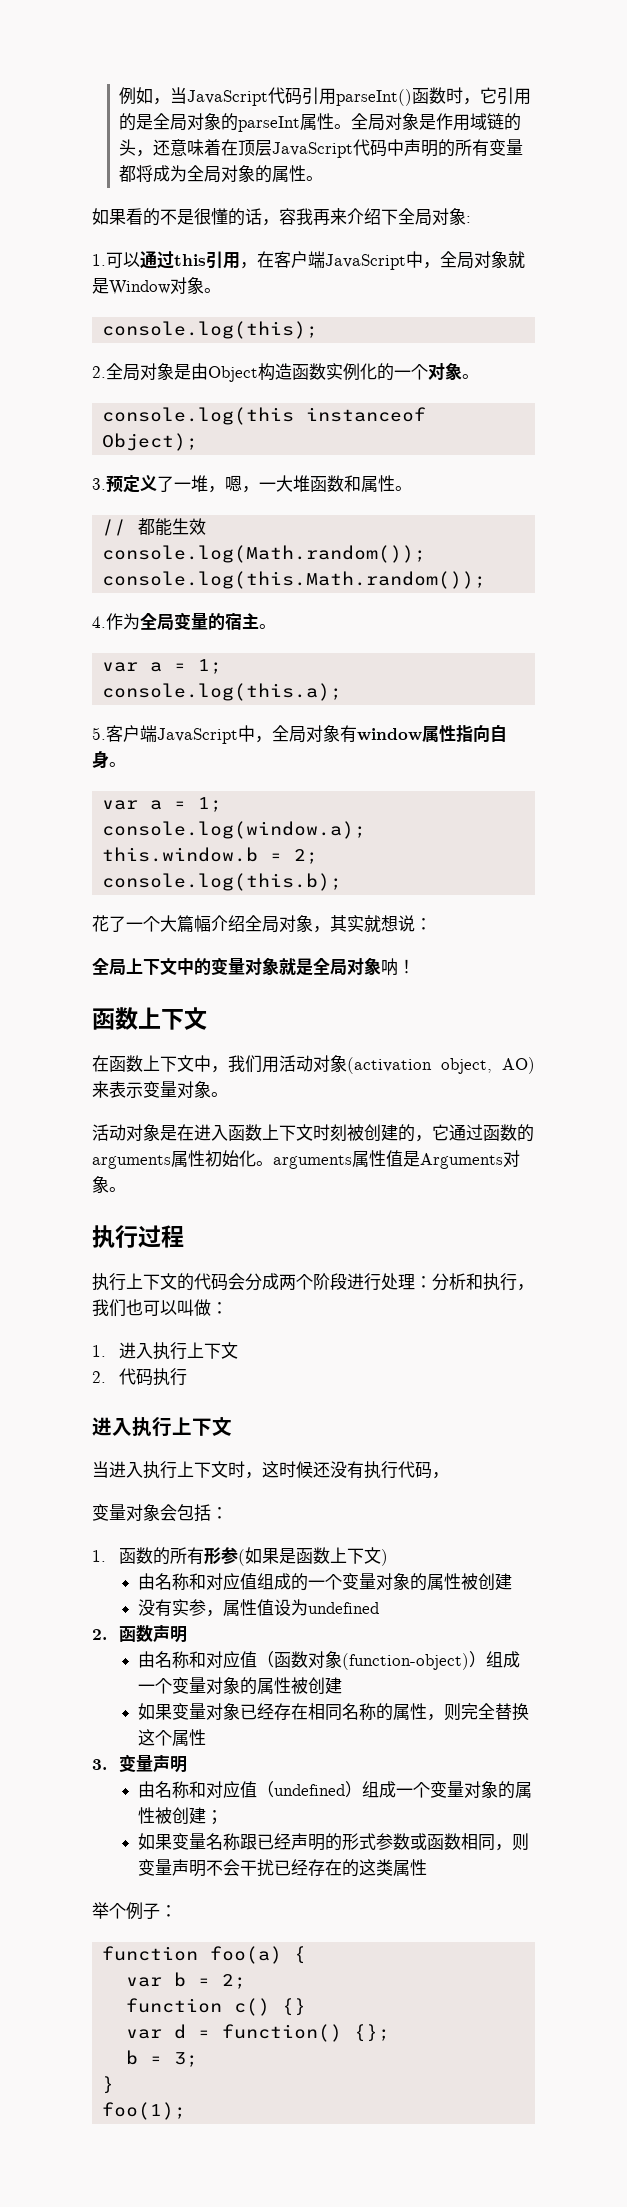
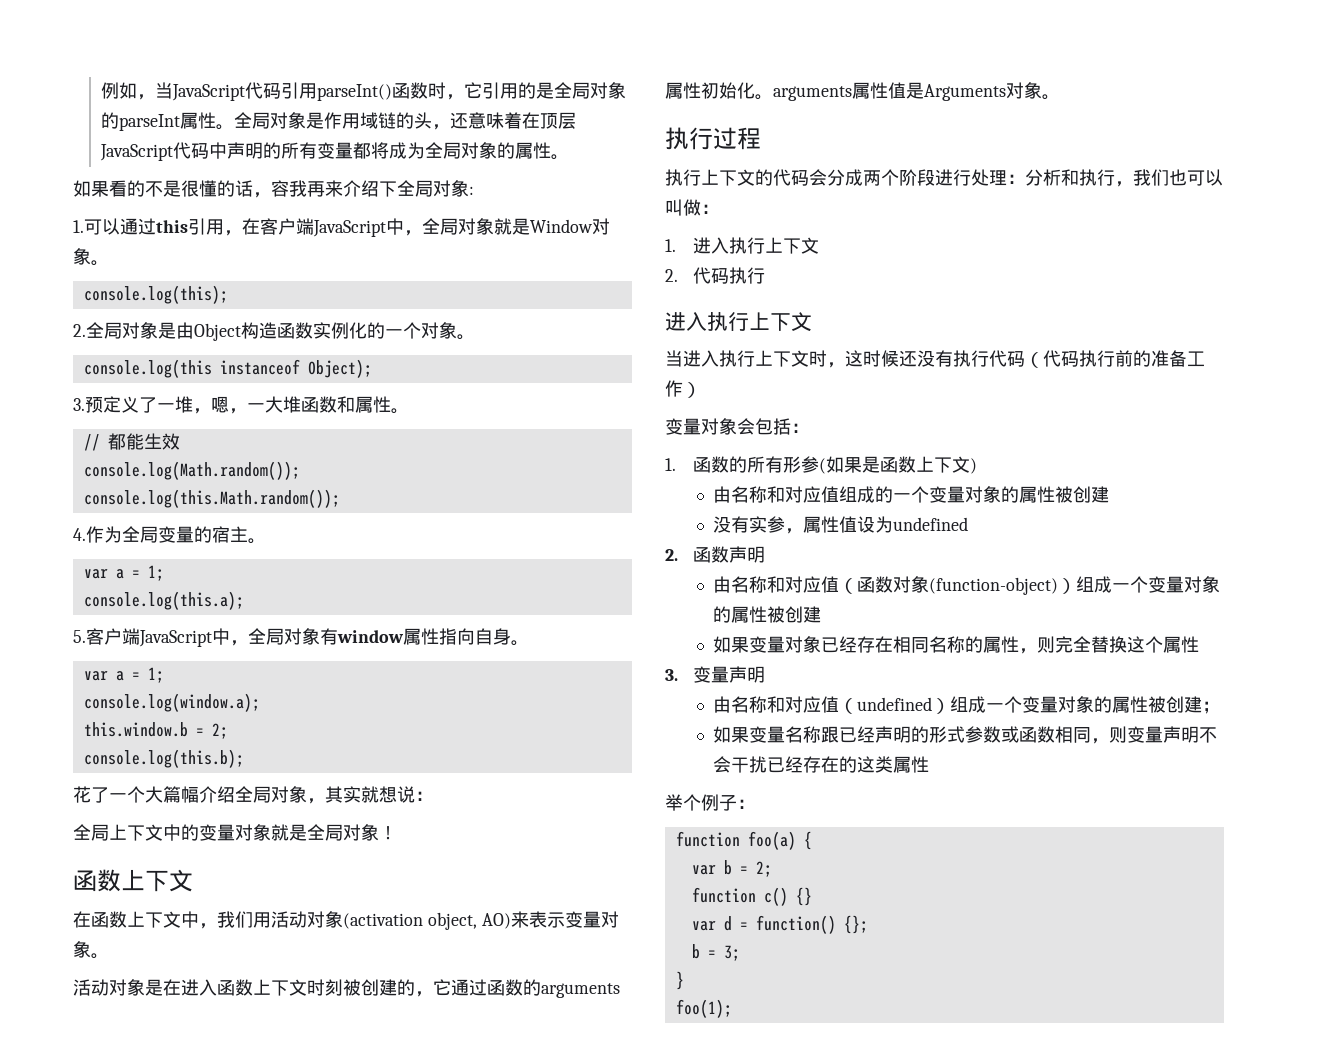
[381,958,398,976] 呐 -> (379, 832) none
[432,1472,449,1479] ， -> [1025,350,1205,368] [665,380,701,398] （代码执行前的准备工作）

